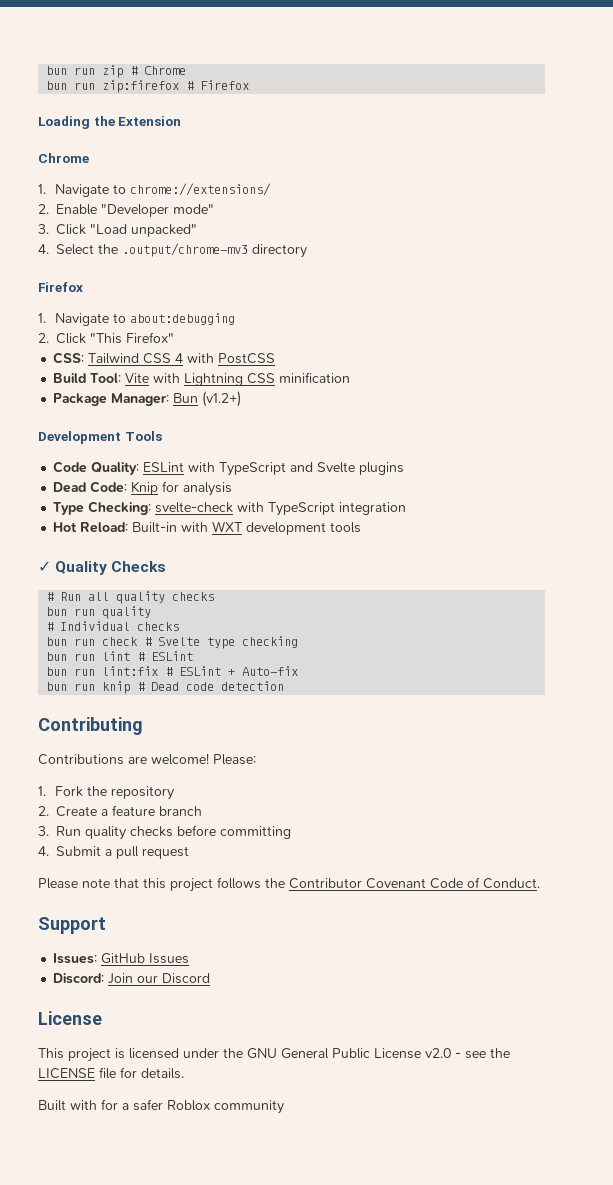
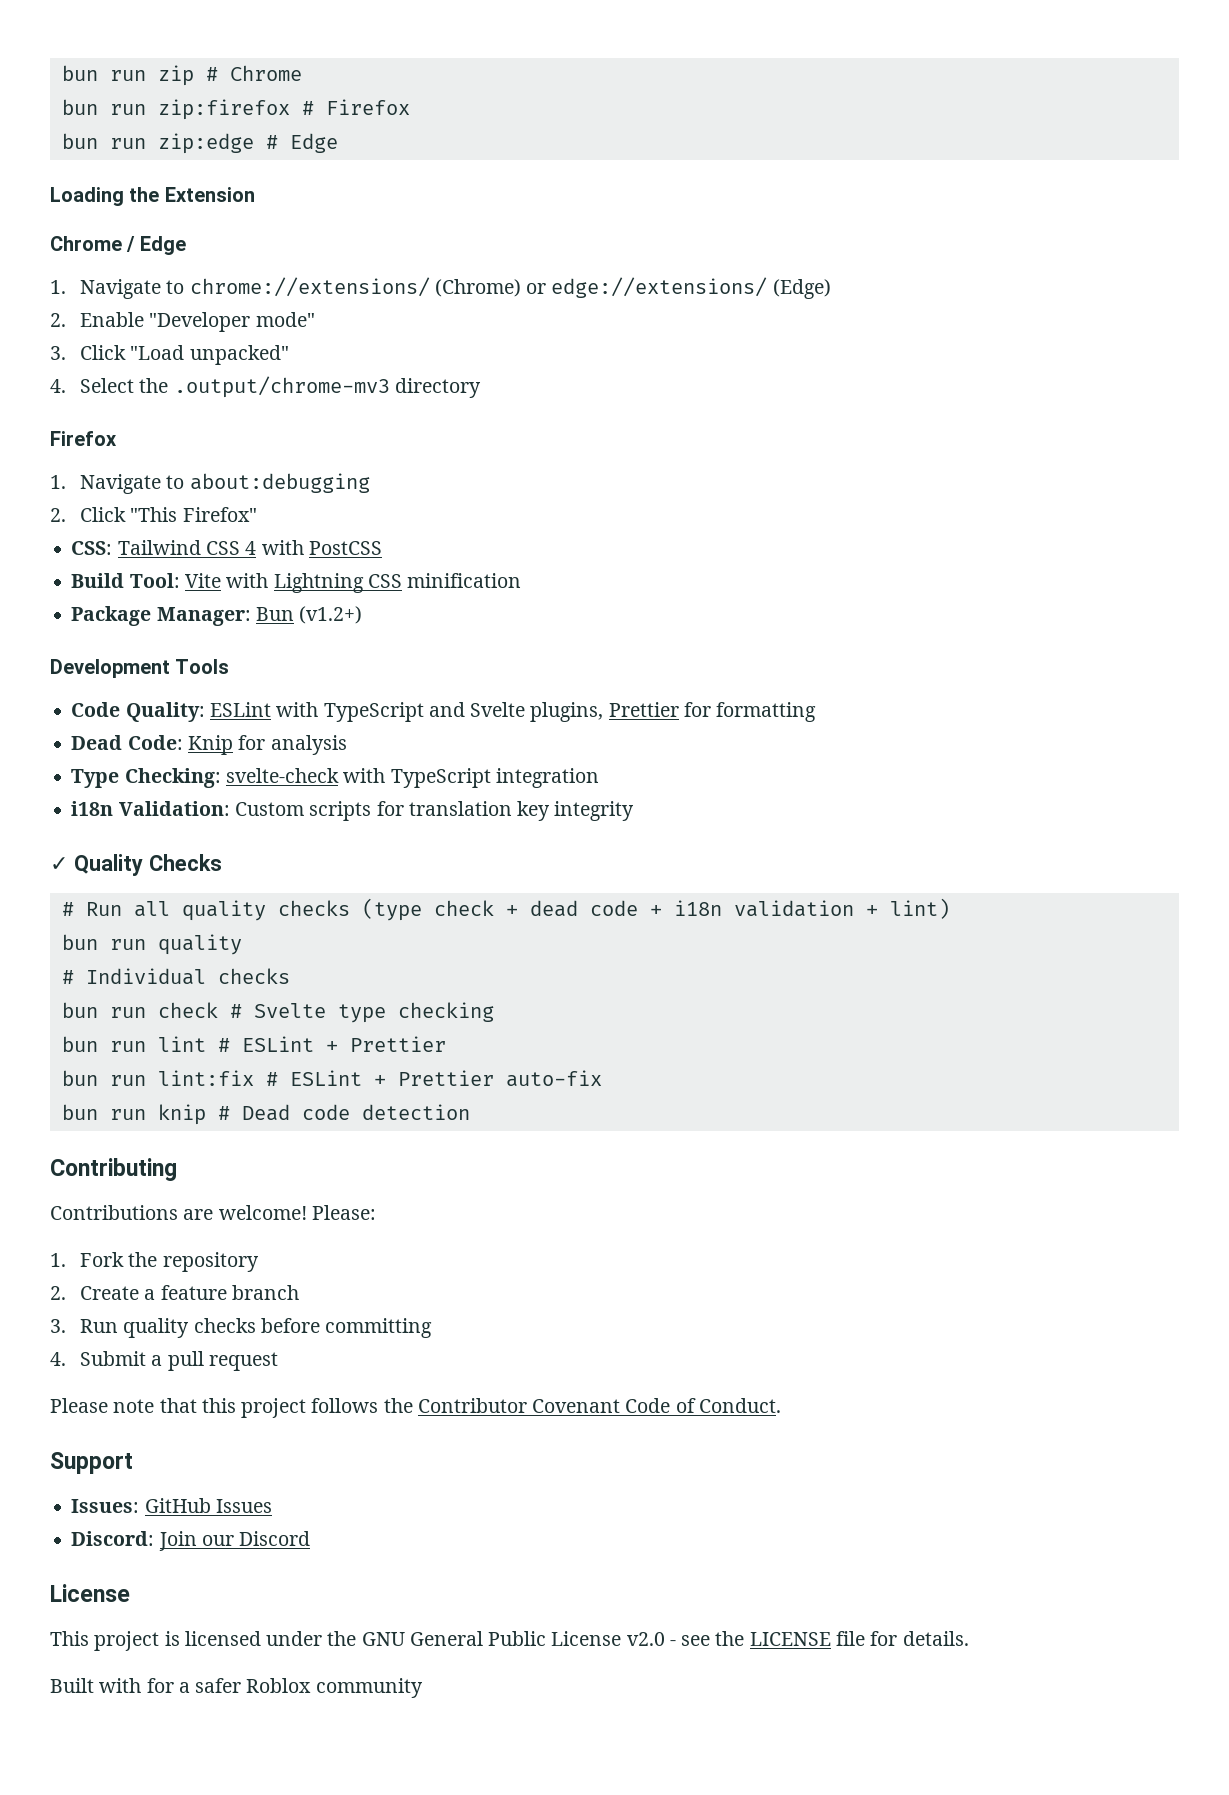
(250, 85) none -> [61,133,338,154] // bun run zip:edge # Edge
(89, 158) none -> [126,236,186,255] / Edge
(271, 189) none -> [434,277,831,299] (Chrome) or edge://extensions/ (Edge)
[359,462,405,475] plugins -> [530,702,817,722] plugins, Prettier for formatting
[53,521,362,535] Hot Reload: Built-in with WXT development tools -> [71,801,635,821] i18n Validation: Custom scripts for translation key integrity
(215, 596) none -> [361,898,950,921] (type check + dead code + i18n validation + lint)
(194, 656) none -> [325,1036,446,1052] + Prettier
[242,666,299,676] Auto-fix -> [397,1070,602,1087] Prettier auto-fix

